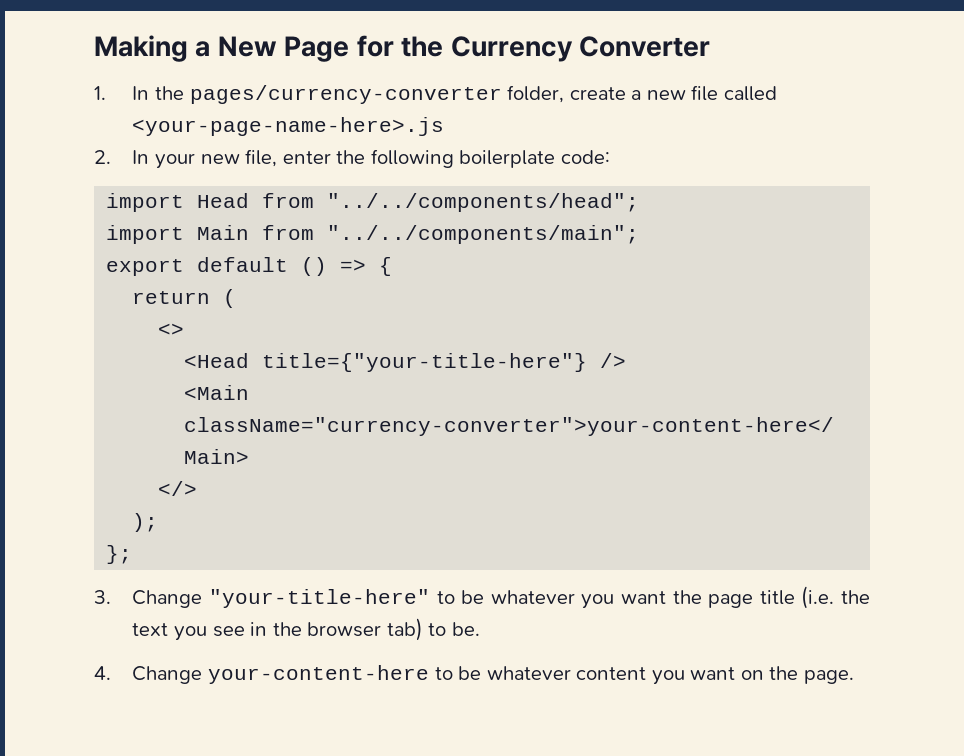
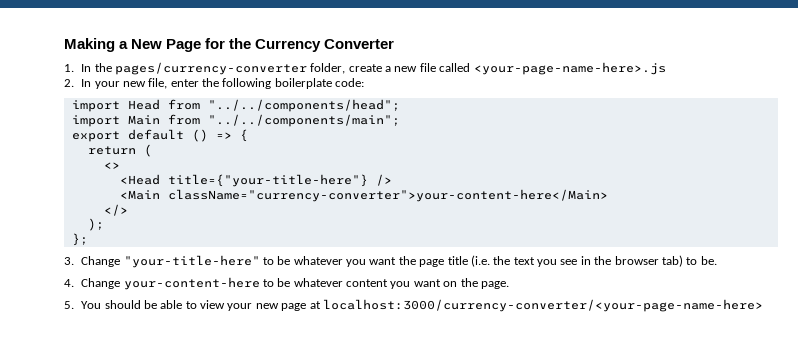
(854, 677) none -> [64,299,763,312] // 5. You should be able to view your new page at localhost:3000/currency-converter/<your-page-name-here>

